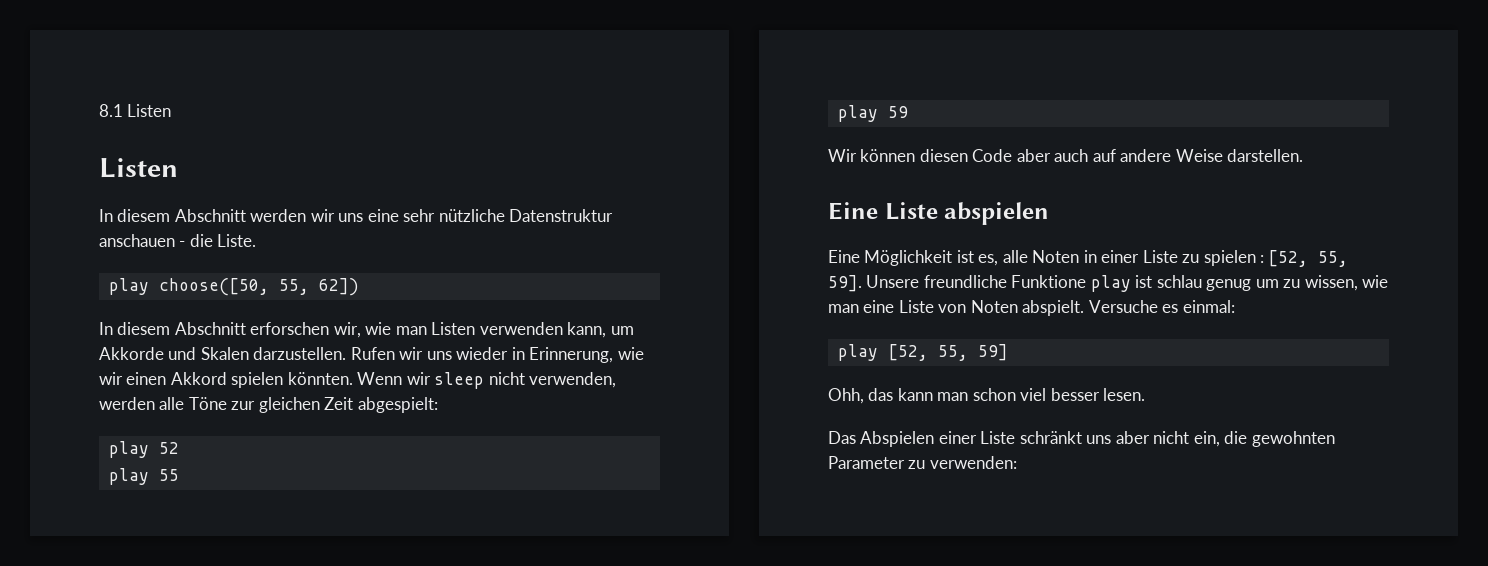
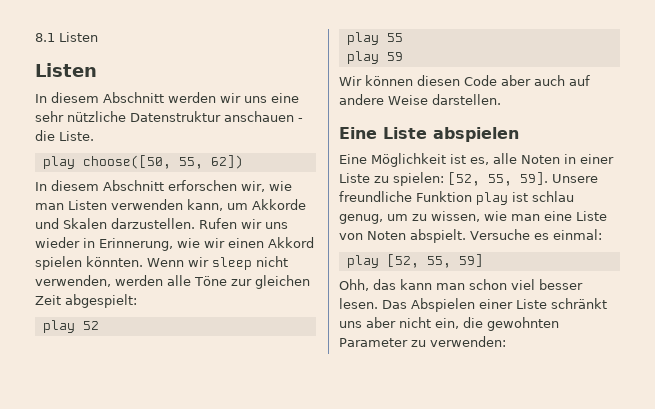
[1203,250,1265,266] spielen : -> [393,172,444,186] spielen:
[1011,275,1087,288] Funktione -> [416,191,472,202] Funktion
[1206,279,1252,291] genug -> [339,214,383,224] genug,
(1146, 394) // -> (378, 303) none

